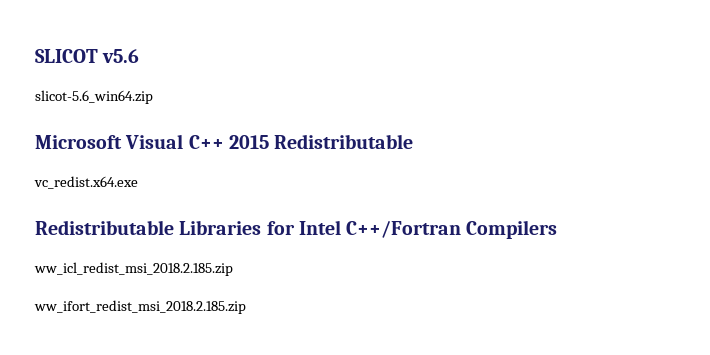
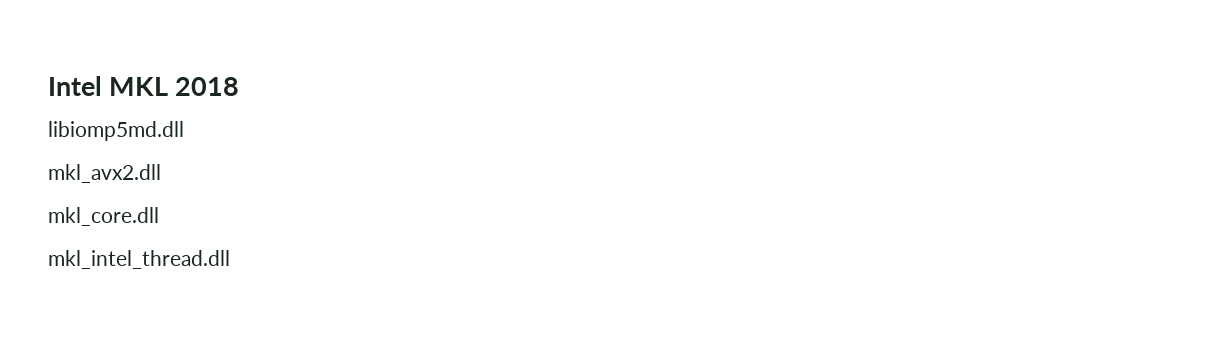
[35,49,140,63] [35,90,153,104] [35,134,414,149] [34,176,138,189] [35,220,558,239] [34,262,233,276] [34,300,246,314] SLICOT v5.6 // slicot-5.6_win64.zip // Microsoft Visual C++ 2015 Redistributable // vc_redist.x64.exe // Redistributable Libraries for Intel C++/Fortran Compilers // ww_icl_redist_msi_2018.2.185.zip // ww_ifort_redist_msi_2018.2.185.zip -> [48,76,240,96] [48,121,184,141] [48,164,161,183] [48,207,159,226] [48,250,230,269] Intel MKL 2018 // libiomp5md.dll // mkl_avx2.dll // mkl_core.dll // mkl_intel_thread.dll

